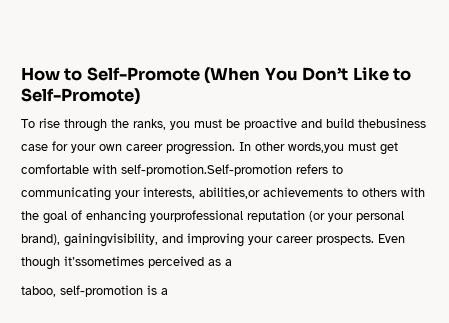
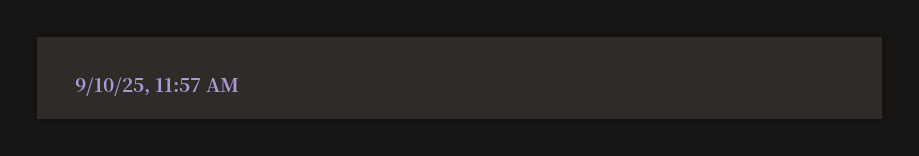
[21,67,412,84] [21,88,140,105] [21,118,426,132] [21,141,398,155] [21,164,343,176] [21,187,425,201] [21,210,404,224] [21,233,405,247] [21,256,232,270] [21,285,168,297] How to Self-Promote (When You Don’t Like to Self-Promote) // To rise through the ranks, you must be proactive and build thebusiness case for your own career progression. In other words,you must get comfortable with self-promotion.Self-promotion refers to communicating your interests, abilities,or achievements to others with the goal of enhancing yourprofessional reputation (or your personal brand), gainingvisibility, and improving your career prospects. Even though it’ssometimes perceived as a // taboo, self-promotion is a -> [75,77,240,96] 9/10/25, 11:57 AM

